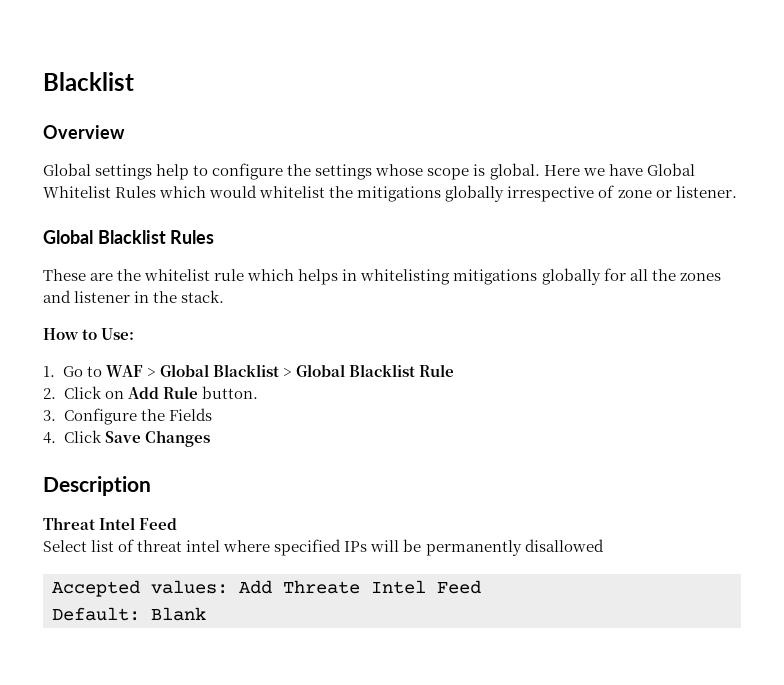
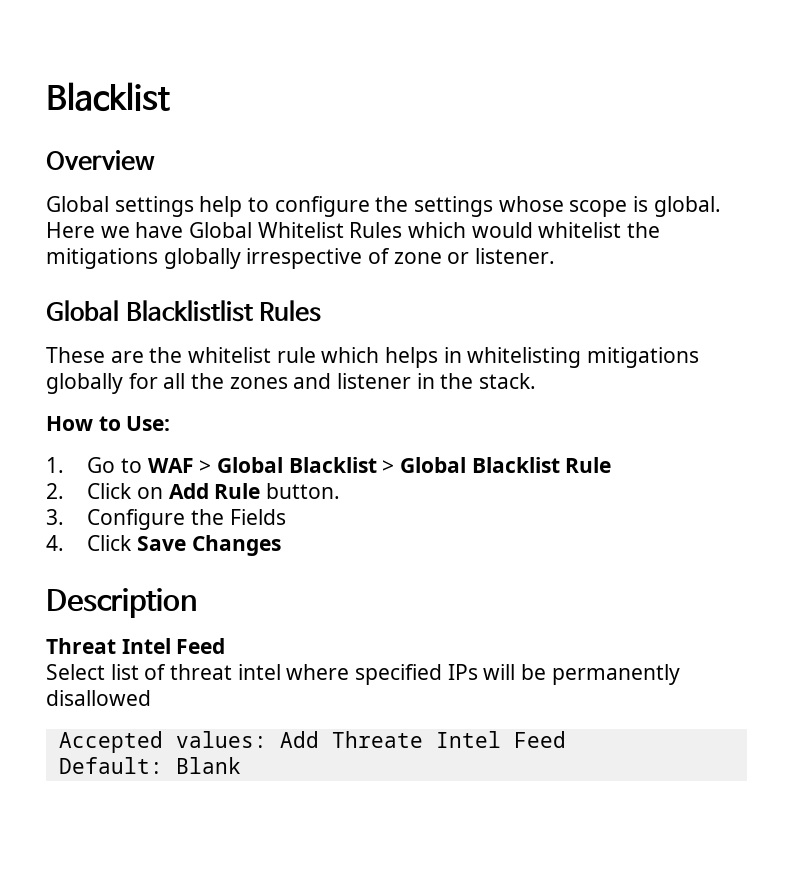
[97,230,166,244] Blacklist -> [125,300,253,322] Blacklistlist

